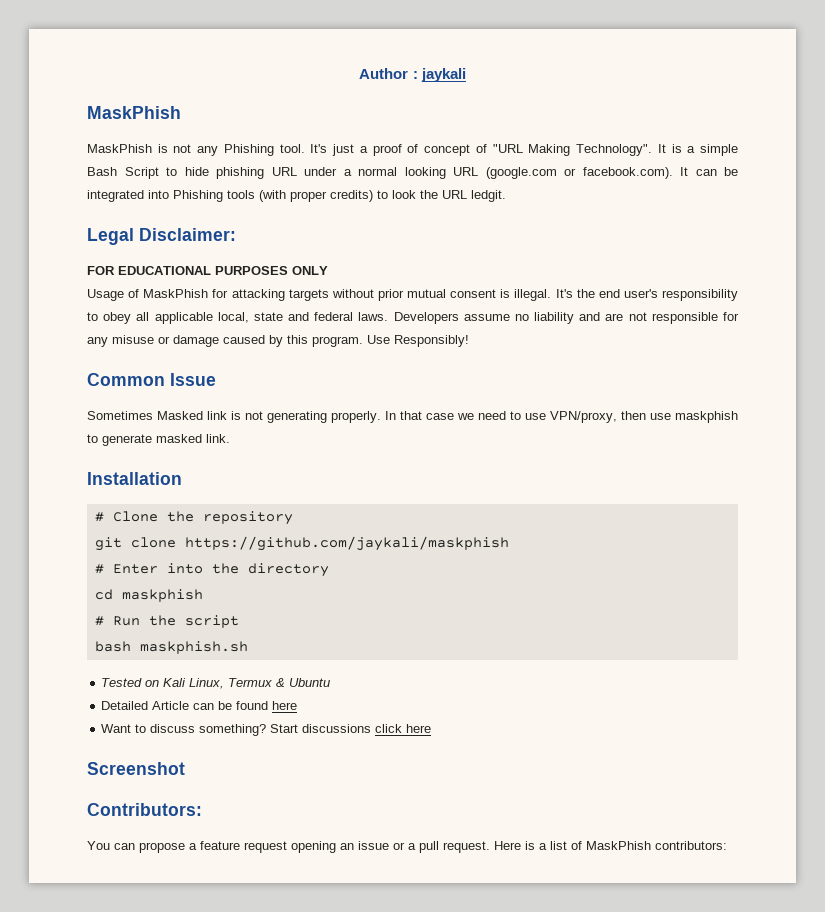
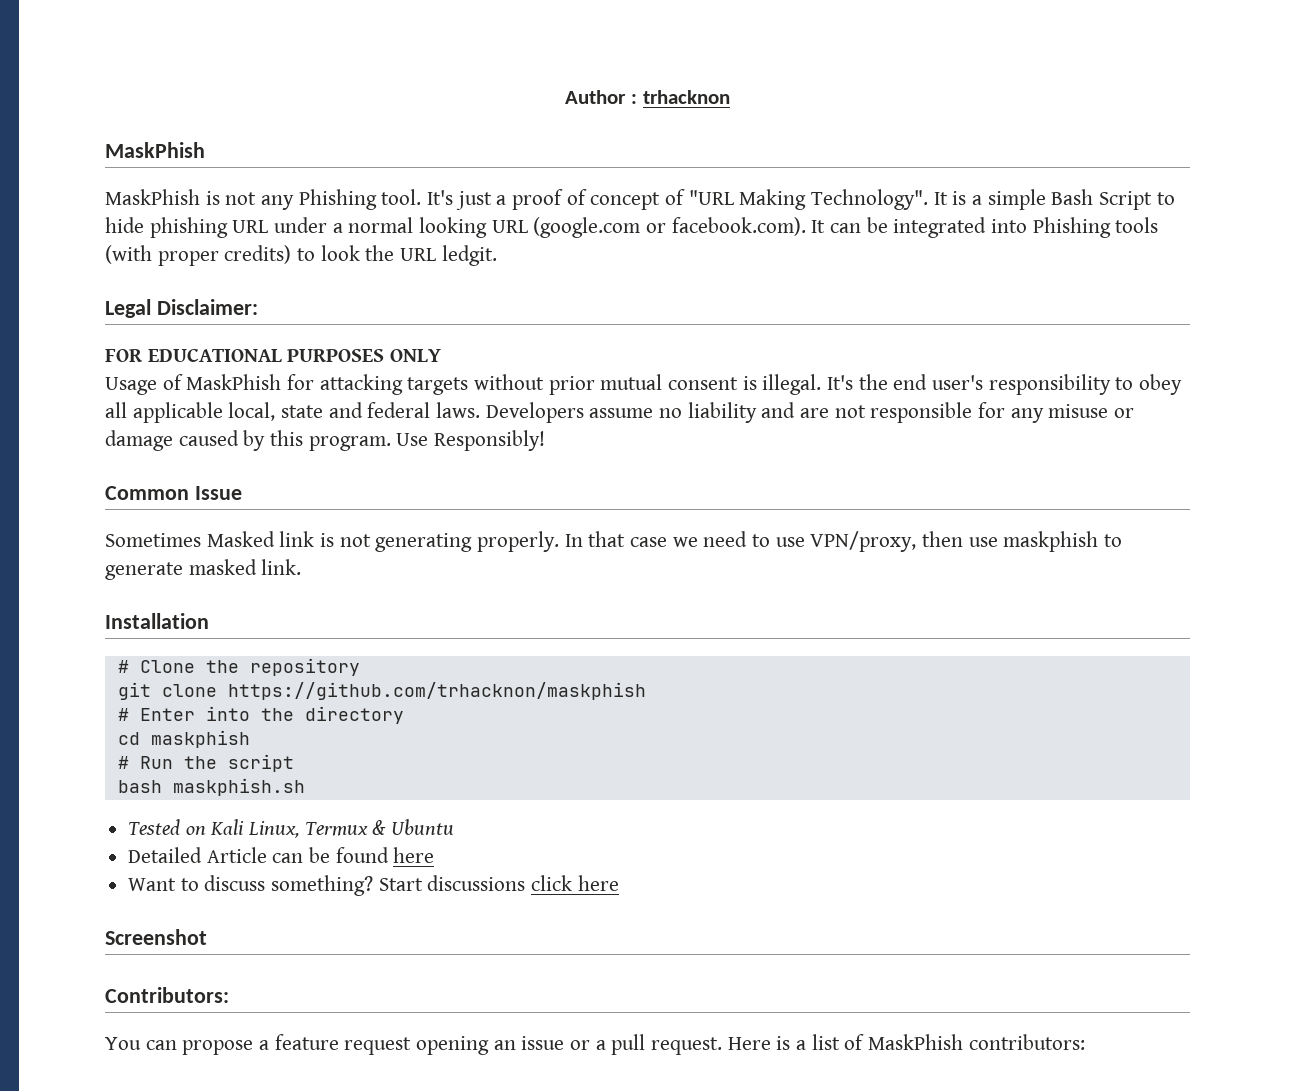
[420,68,466,82] jaykali -> [642,90,730,104] trhacknon
[184,536,509,551] https://github.com/jaykali/maskphish -> [227,682,646,700] https://github.com/trhacknon/maskphish

